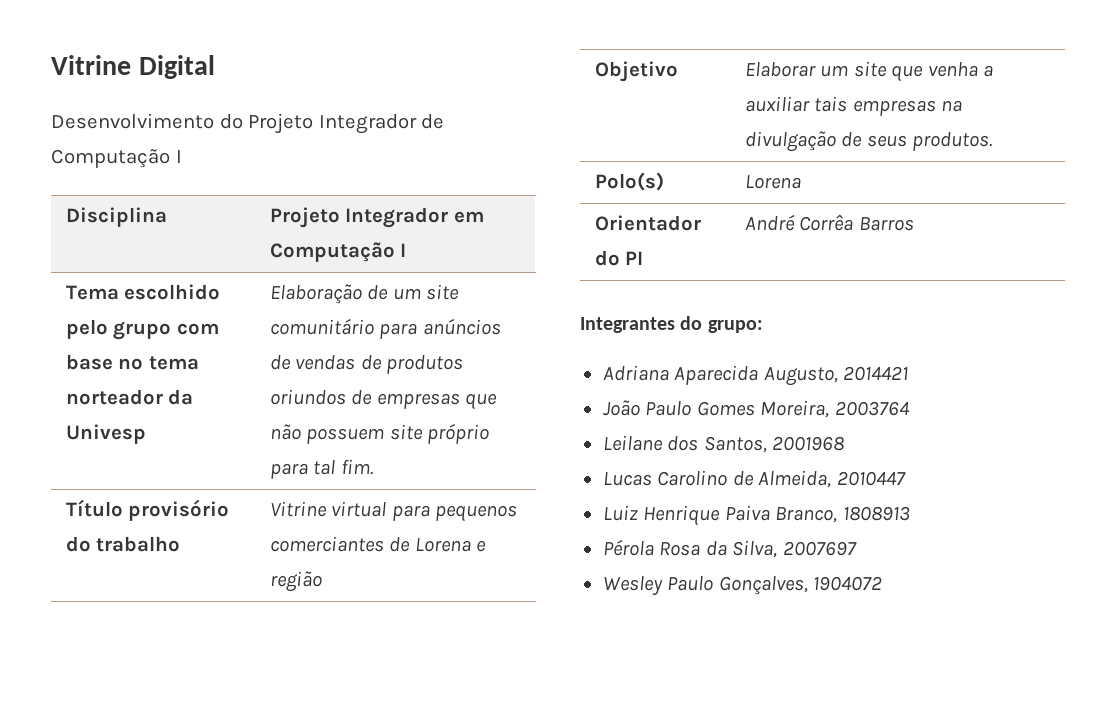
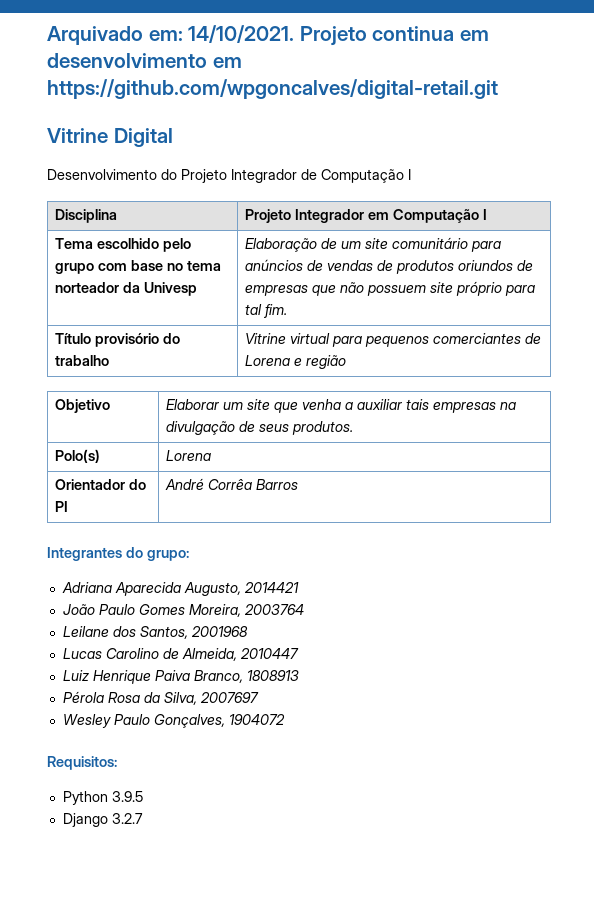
(51, 65) none -> [47,25,489,46] [47,53,242,68] [47,79,498,99] Arquivado em: 14/10/2021. Projeto continua em desenvolvimento em https://github.com/wpgoncalves/digital-retail.git //
(883, 583) none -> [47,756,117,770] [62,791,143,805] [62,813,143,827] // Requisitos: // Python 3.9.5 // Django 3.2.7

